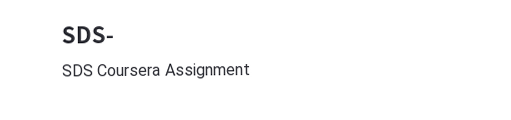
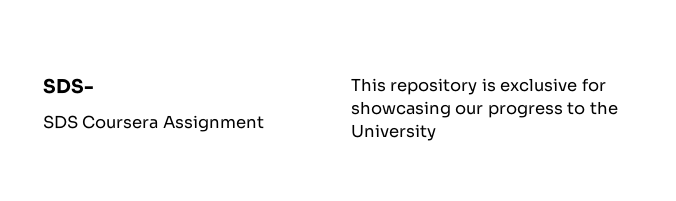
(251, 71) none -> [351,78,606,95] [351,101,618,118] [351,124,436,141] // This repository is exclusive for showcasing our progress to the University

